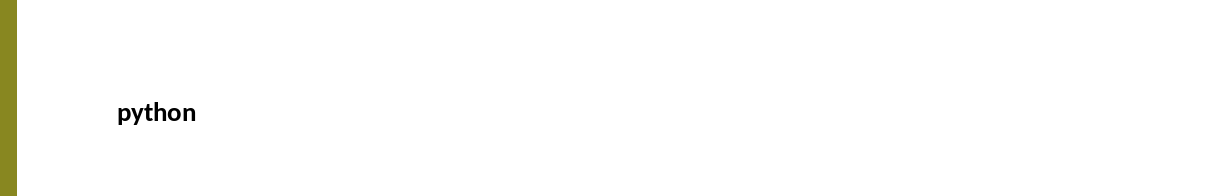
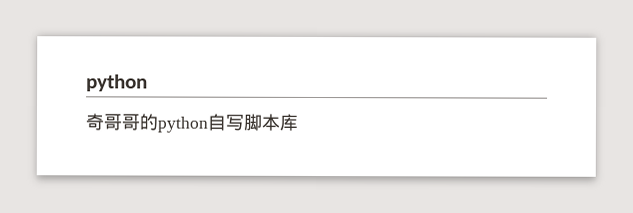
[117,102,196,125] python -> [86,74,148,92] [85,113,298,133] python // 奇哥哥的python自写脚本库

